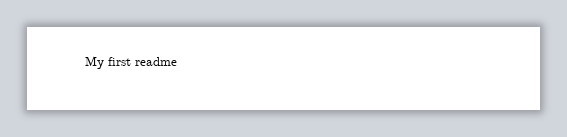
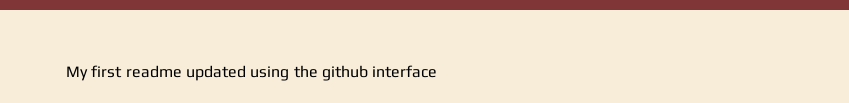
(177, 61) none -> [185,65,438,81] updated using the github interface

